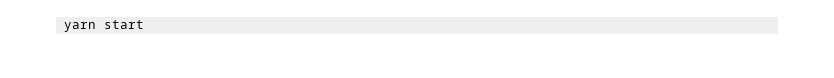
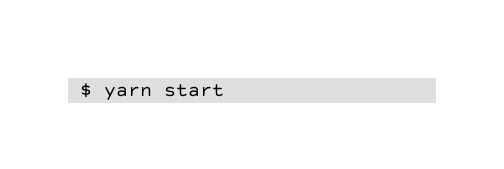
(63, 27) none -> [79,83,92,98] $

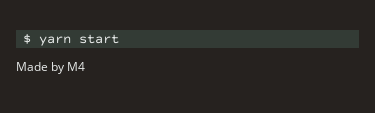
(224, 90) none -> [16,62,86,74] // Made by M4

